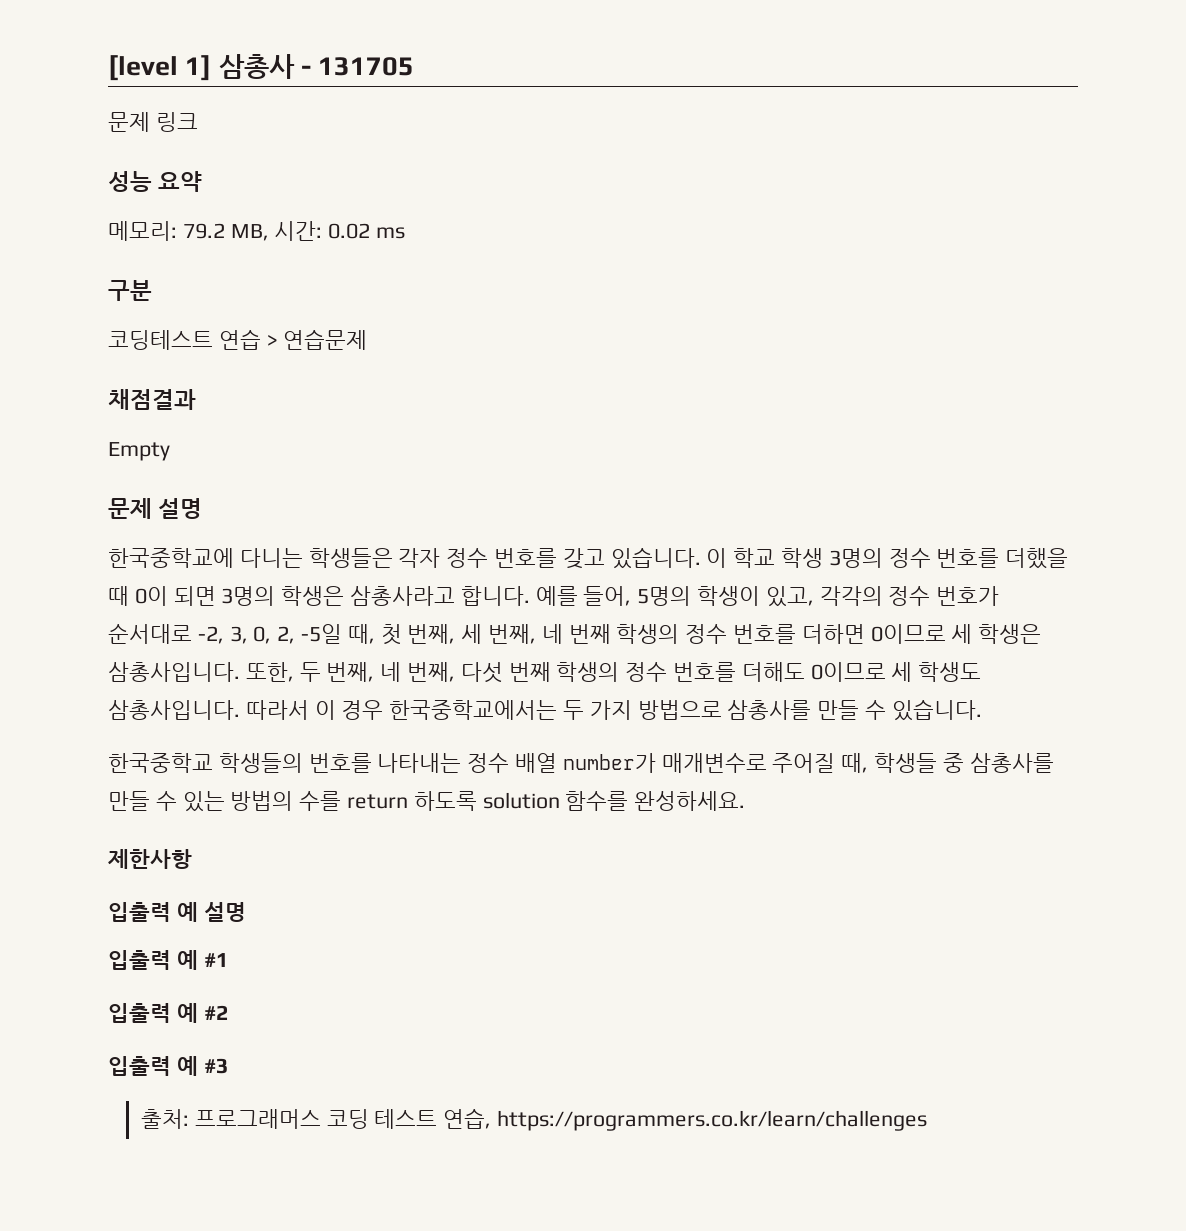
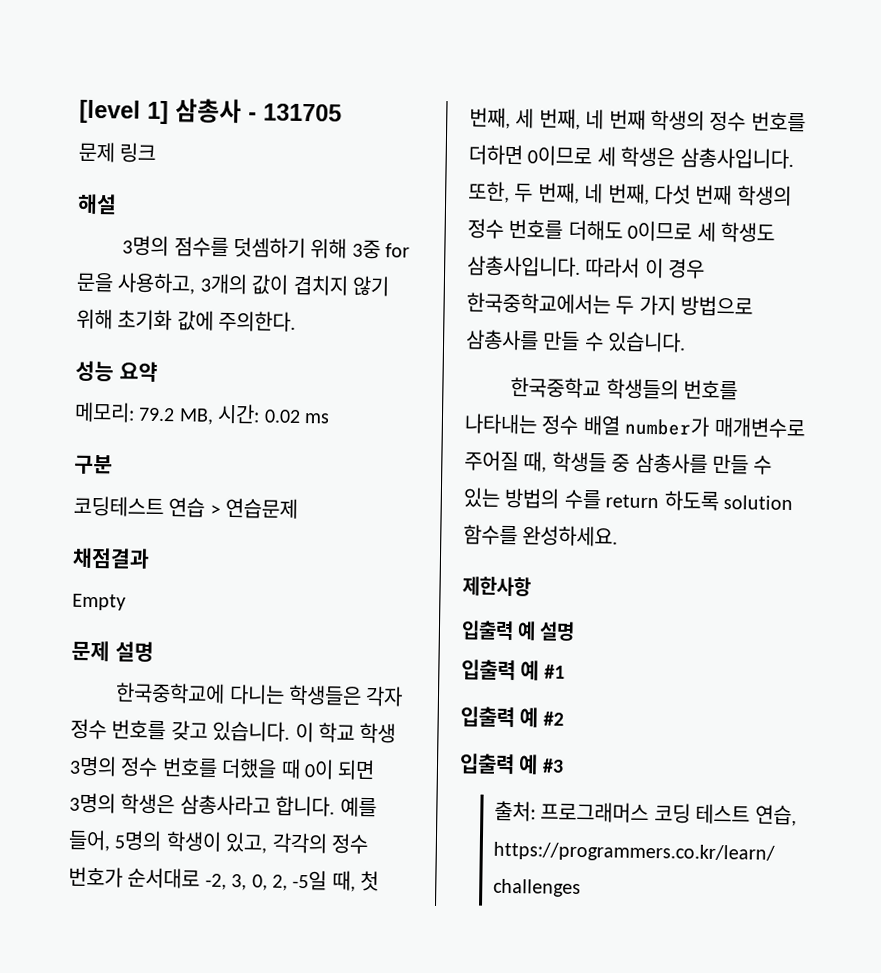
(198, 122) none -> [77,193,117,215] [122,235,411,260] [76,272,390,297] [76,308,297,332] // 해설 // 3명의 점수를 덧셈하기 위해 3중 for 문을 사용하고, 3개의 값이 겹치지 않기 위해 초기화 값에 주의한다.

